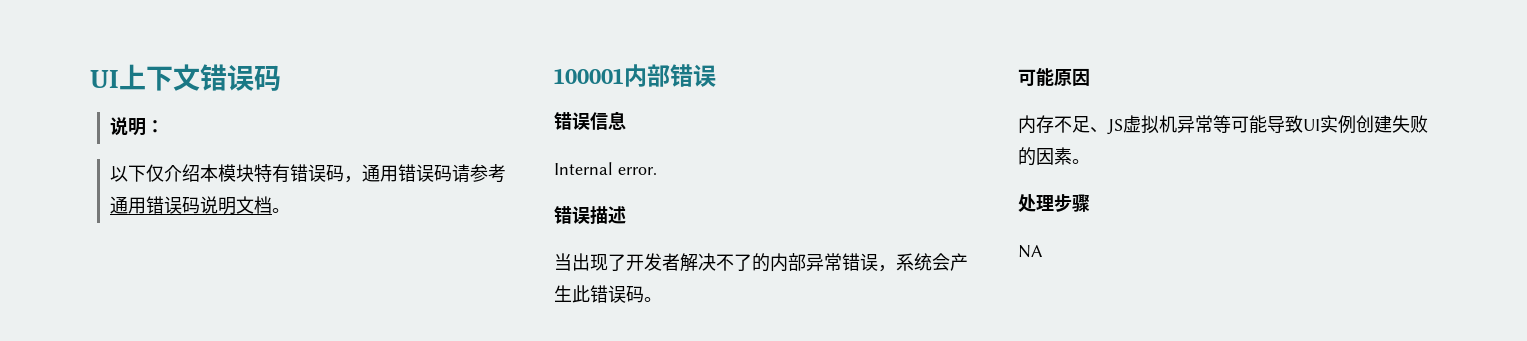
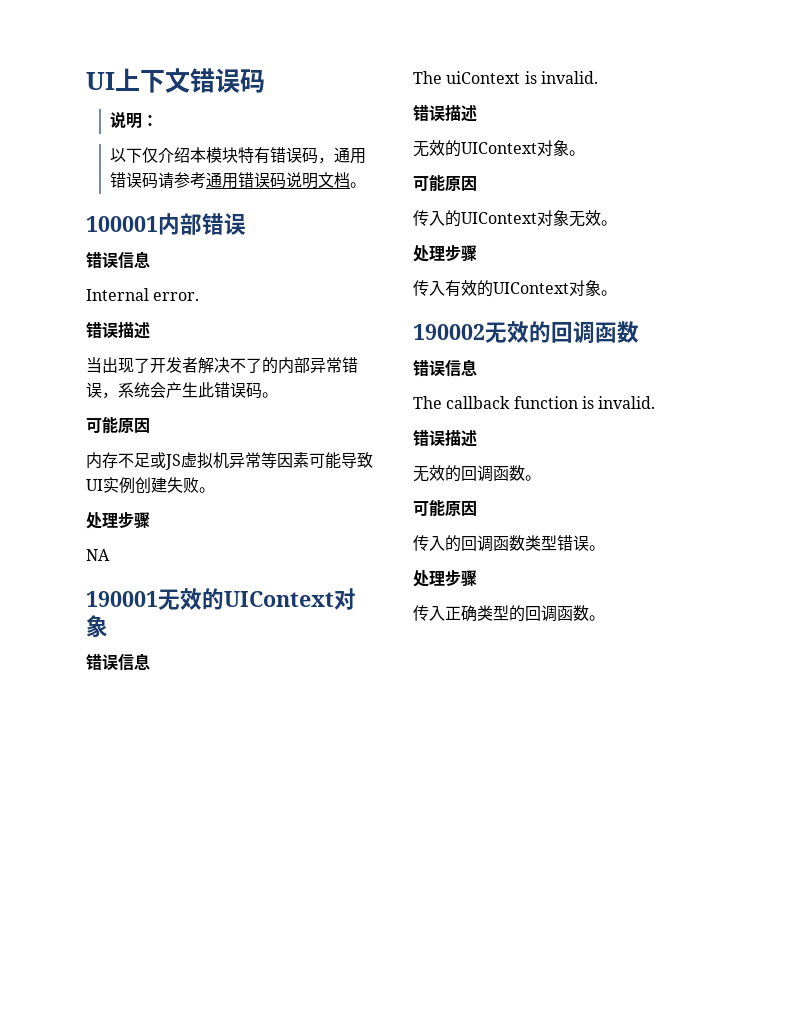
[1090,127,1108,133] 、 -> [150,452,166,468] 或
(1231, 124) none -> [277,452,309,468] 因素
[1018,147,1072,166] 的因素 -> (199, 485) none
(1043, 251) none -> [86,588,356,610] [86,615,108,637] [86,653,150,671] [413,71,598,84] [413,105,477,122] [413,140,585,157] [413,174,477,191] [413,210,617,227] [413,245,477,262] [413,280,617,297] [413,321,639,344] [413,359,477,377] [413,396,656,409] [413,430,477,447] [413,465,541,482] [413,499,477,516] [413,535,605,552] [413,570,477,587] [413,605,605,622] // 190001无效的UIContext对象 // 错误信息 // The uiContext is invalid. // 错误描述 // 无效的UIContext对象。 // 可能原因 // 传入的UIContext对象无效。 // 处理步骤 // 传入有效的UIContext对象。 // 190002无效的回调函数 // 错误信息 // The callback function is invalid. // 错误描述 // 无效的回调函数。 // 可能原因 // 传入的回调函数类型错误。 // 处理步骤 // 传入正确类型的回调函数。

